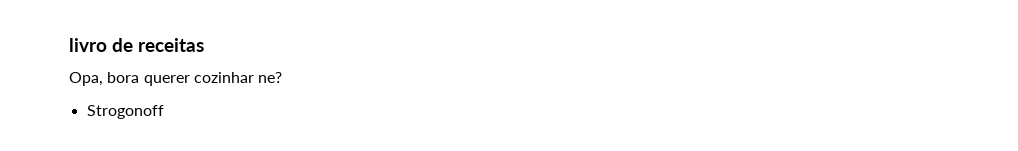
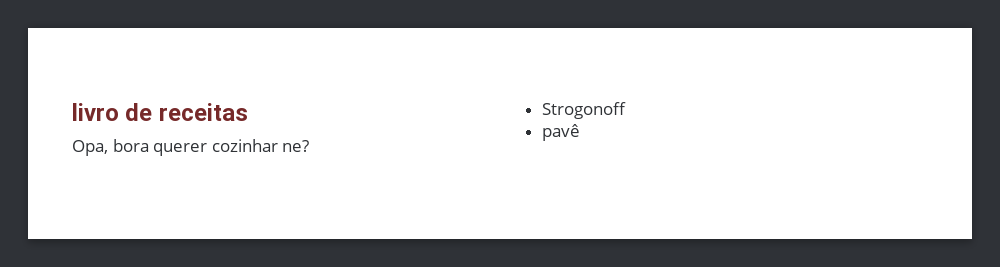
(164, 112) none -> [541,124,580,141] // pavê

